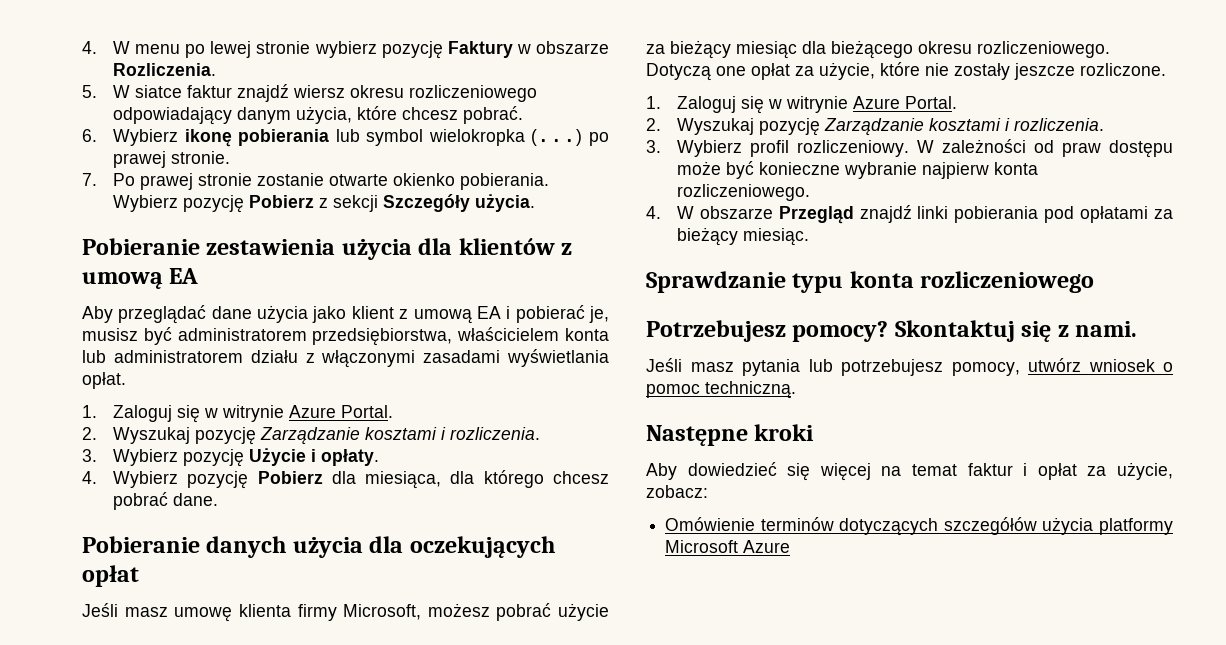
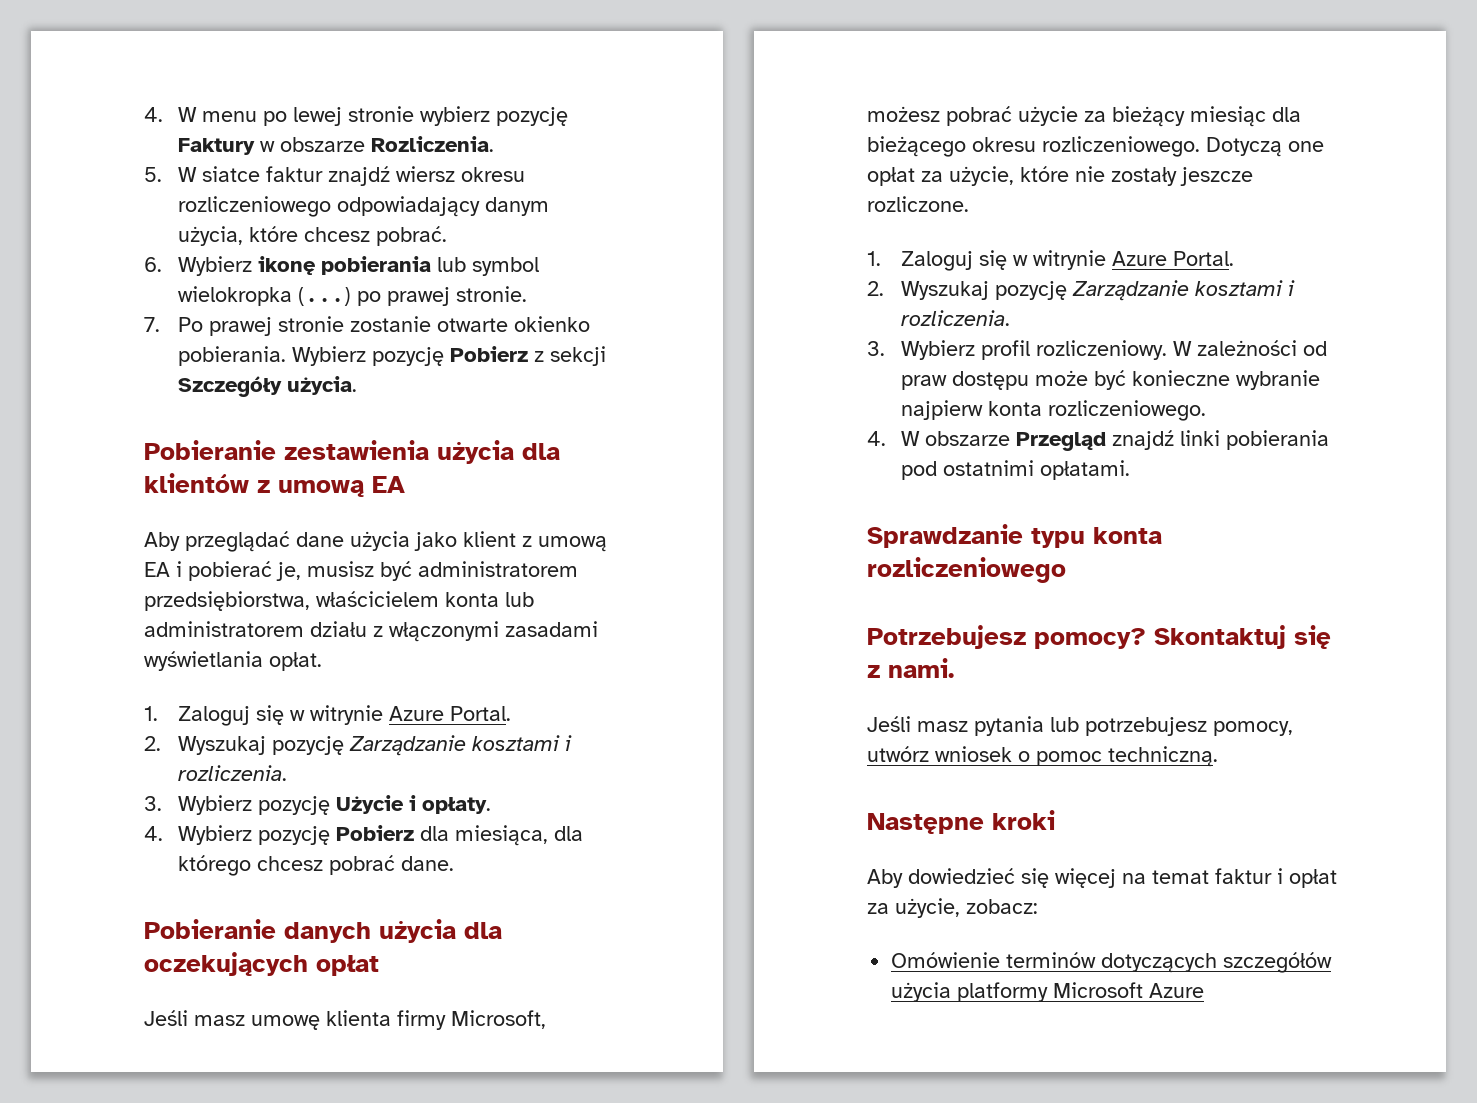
[1080,206,1173,223] [676,227,809,246] opłatami za bieżący miesiąc. -> [943,460,1131,480] ostatnimi opłatami.

